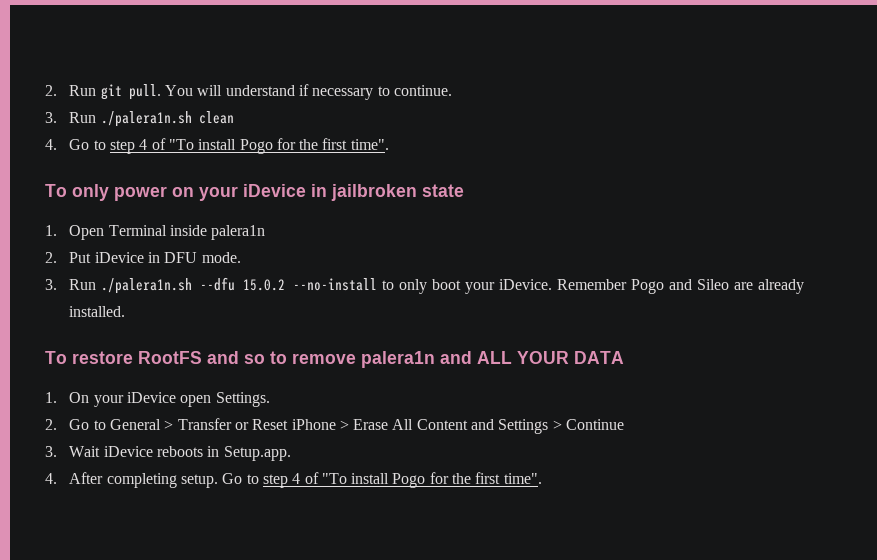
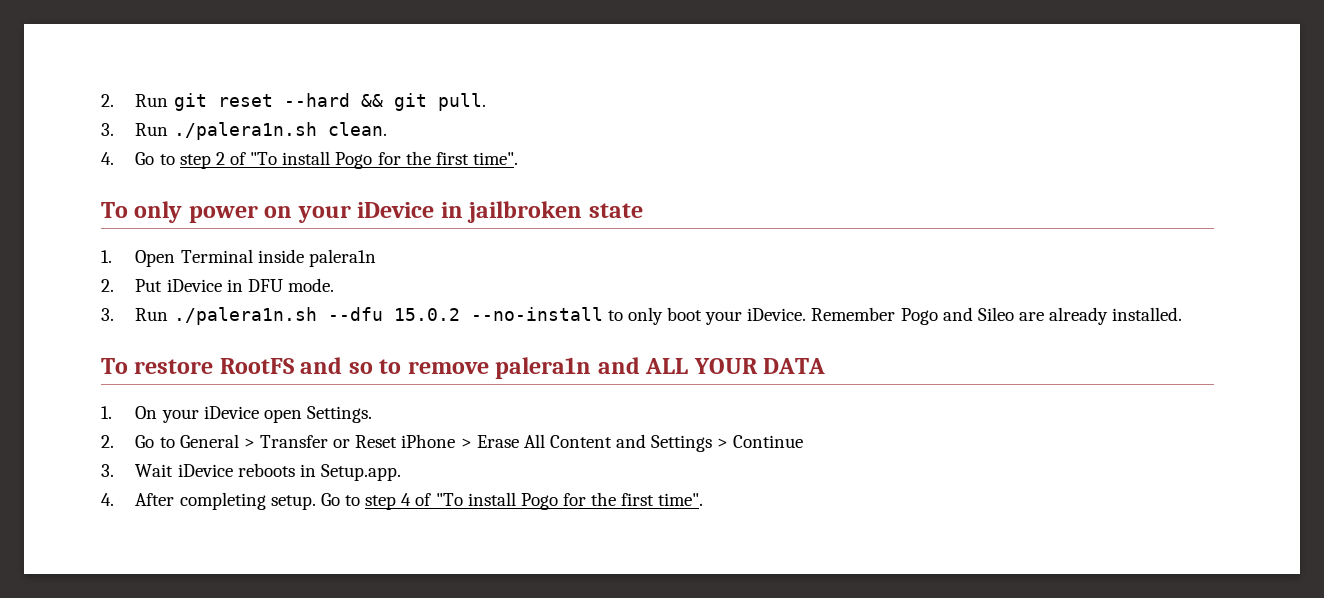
[128,84,452,100] [45,111,234,127] pull. You will understand if necessary to continue. // 3. Run ./palera1n.sh clean -> [217,93,486,111] [101,122,387,140] reset --hard && git pull. // 3. Run ./palera1n.sh clean.
[139,139,148,150] 4 -> [215,152,225,165] 2

